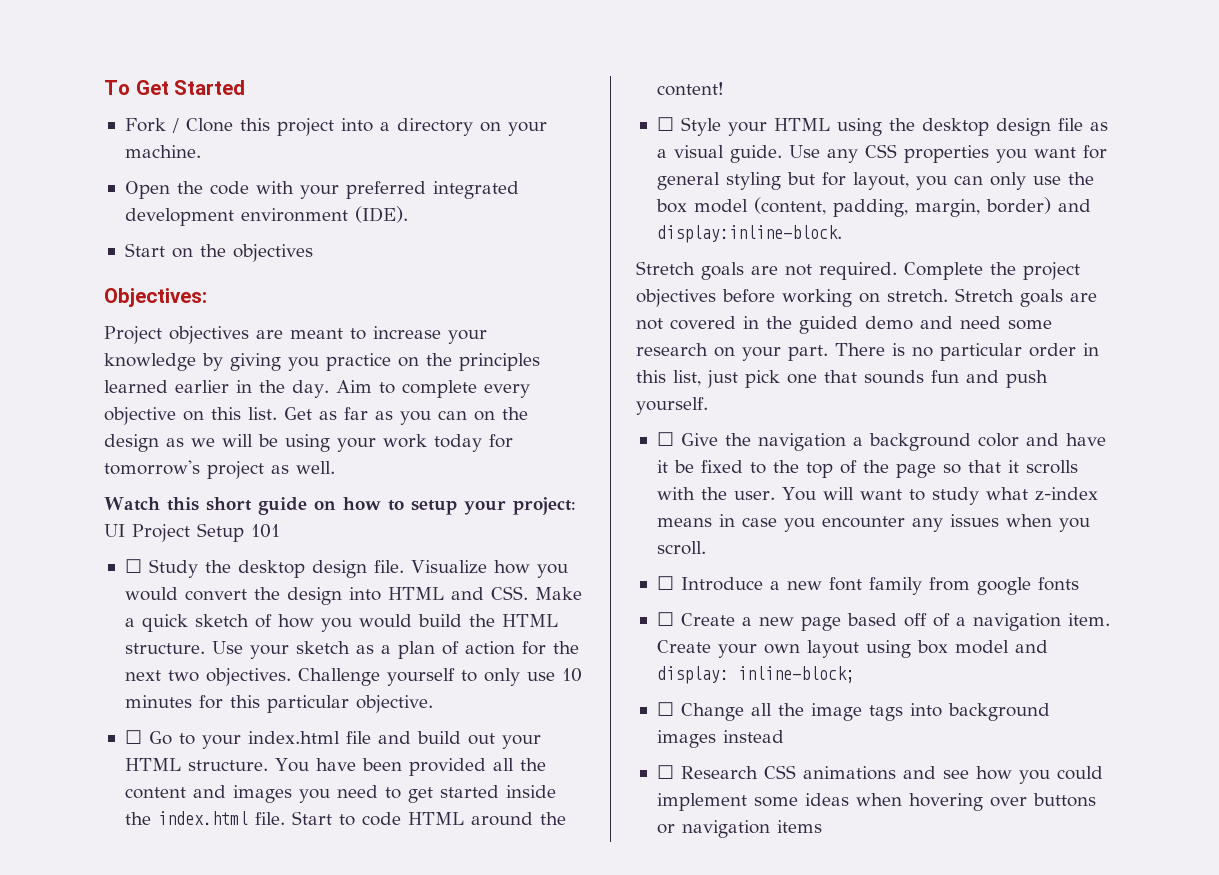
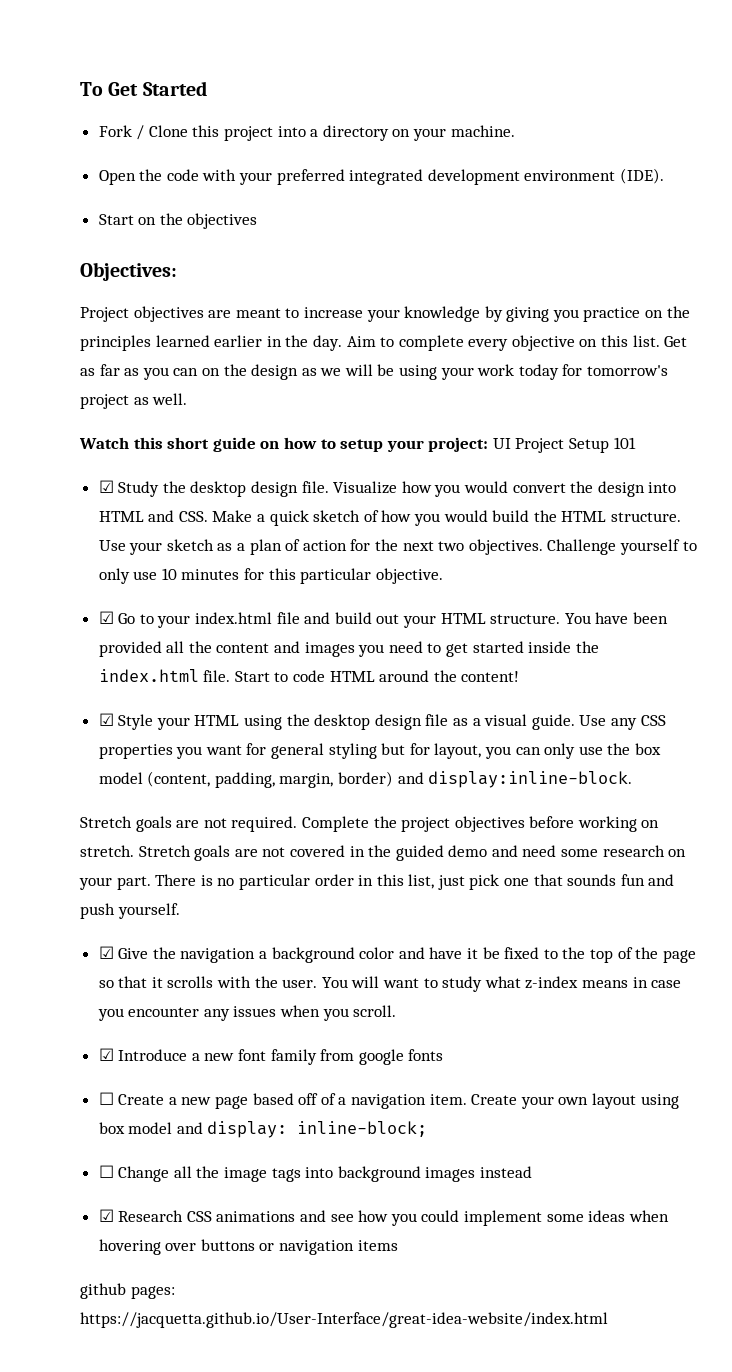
[124,559,142,573] ☐ -> [98,480,114,493] ☑
[124,730,142,744] ☐ -> [98,611,114,624] ☑
[656,117,674,131] ☐ -> [98,713,114,726] ☑
[656,432,674,446] ☐ -> [98,946,114,959] ☑
[656,576,674,590] ☐ -> [98,1048,114,1061] ☑
[656,765,674,779] ☐ -> [98,1209,114,1222] ☑
(822, 826) none -> [80,1283,175,1299] [80,1312,608,1328] // github pages: https://jacquetta.github.io/User-Interface/great-idea-website/index.html

